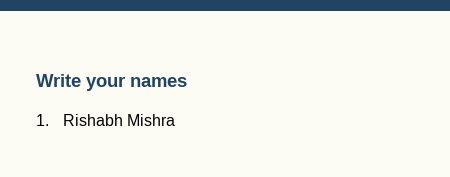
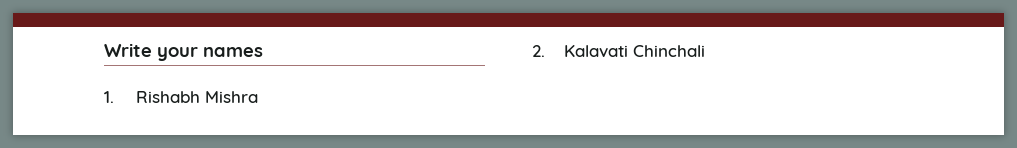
(176, 120) none -> [532,45,706,58] // 2. Kalavati Chinchali

